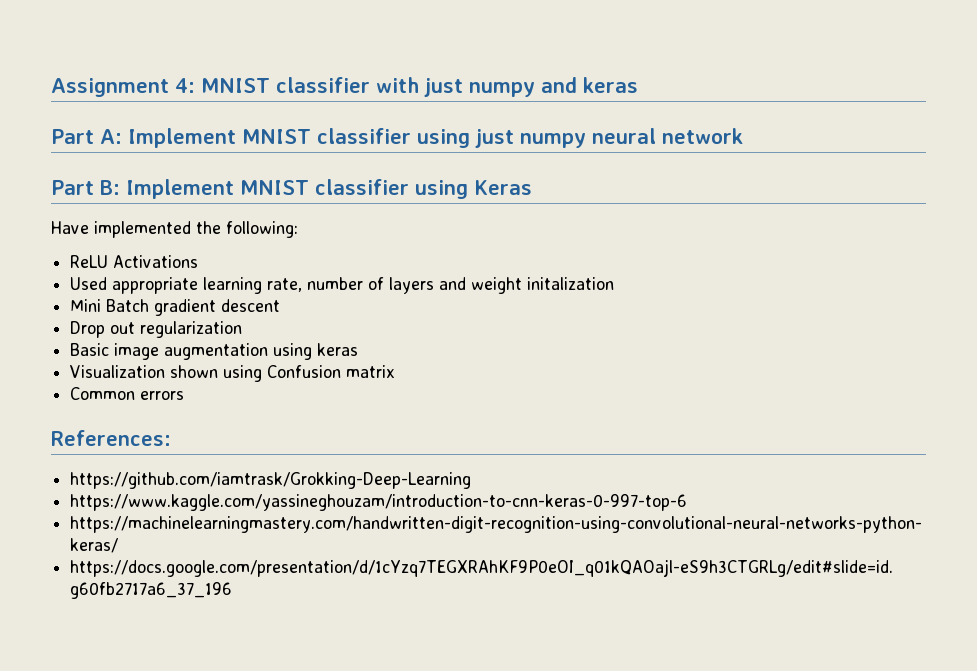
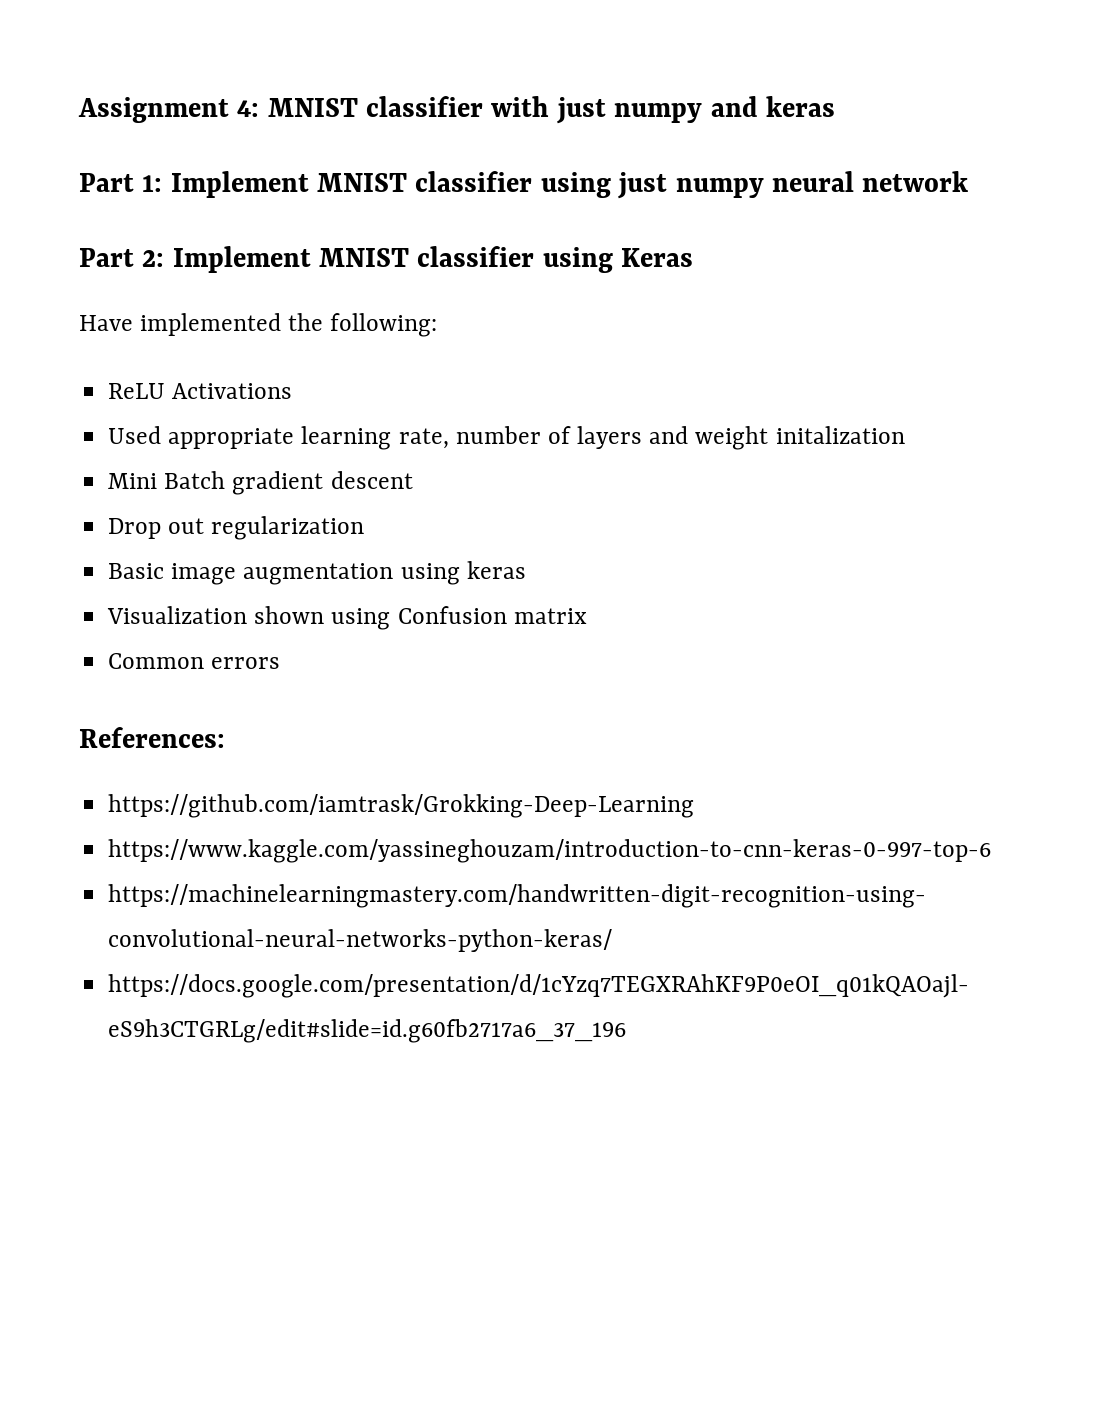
[100,129,122,144] A: -> [142,175,163,192] 1:
[100,180,120,195] B: -> [142,250,165,267] 2:

